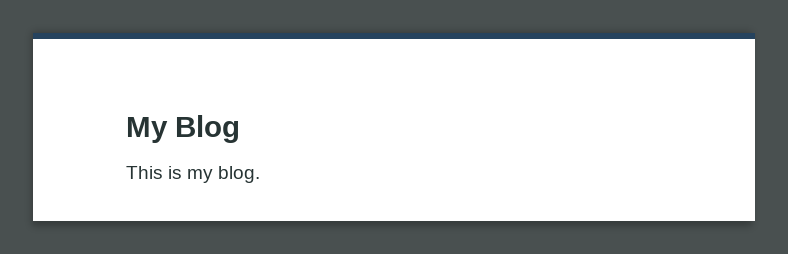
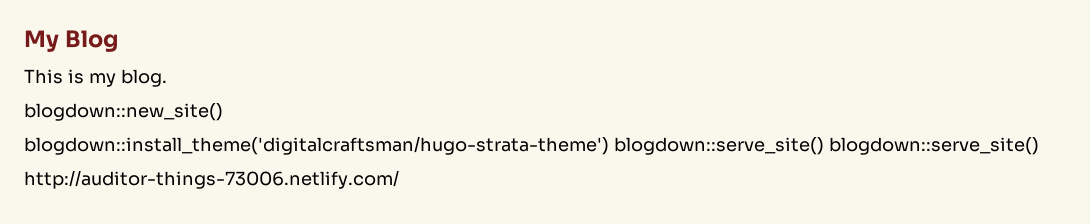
(261, 174) none -> [24,103,223,121] [24,136,1039,155] [24,170,399,189] // blogdown::new_site() // blogdown::install_theme('digitalcraftsman/hugo-strata-theme') blogdown::serve_site() blogdown::serve_site() // http://auditor-things-73006.netlify.com/

